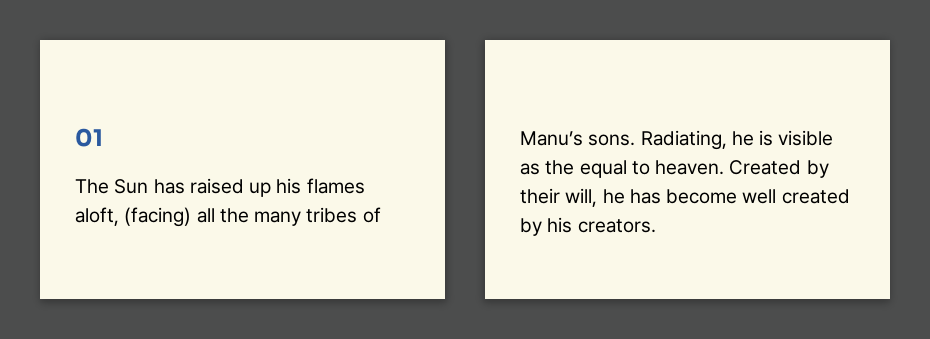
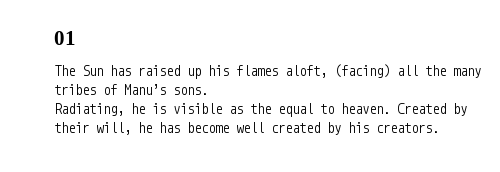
(636, 140) none -> (208, 91) //

